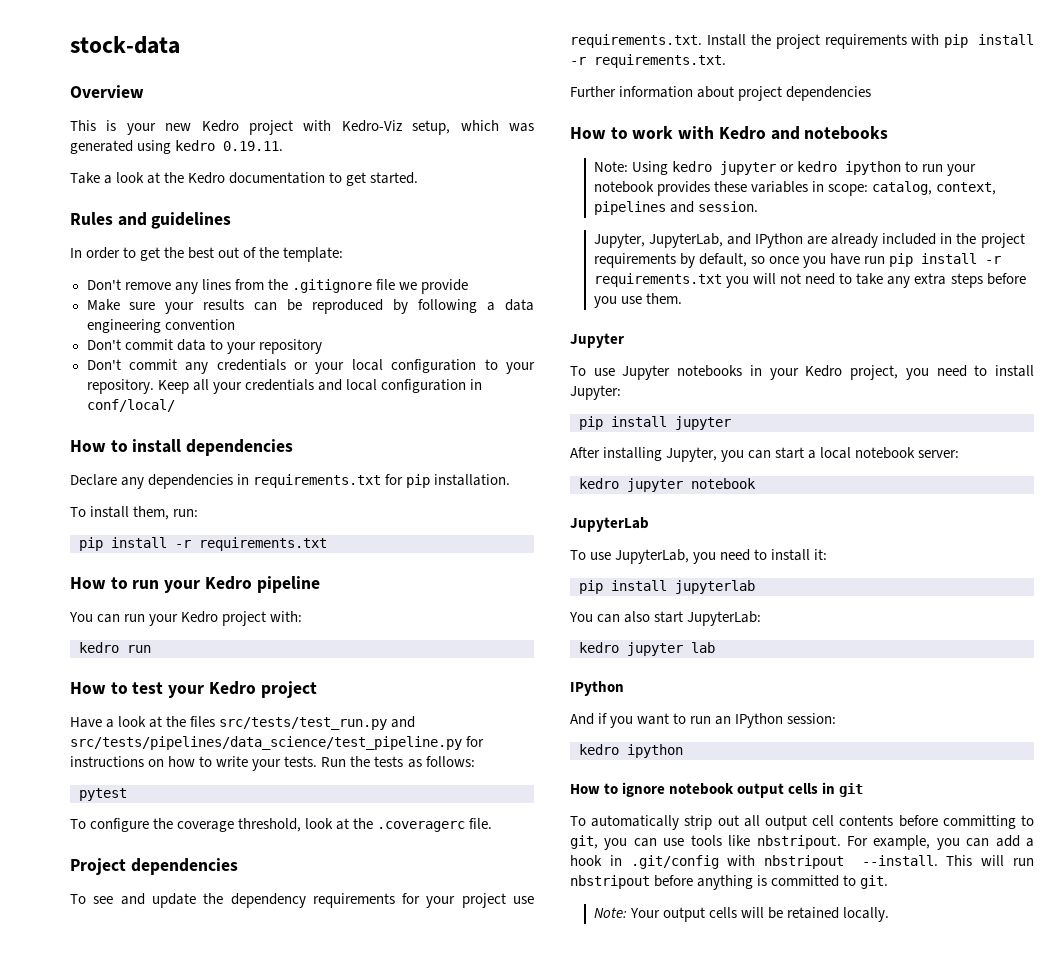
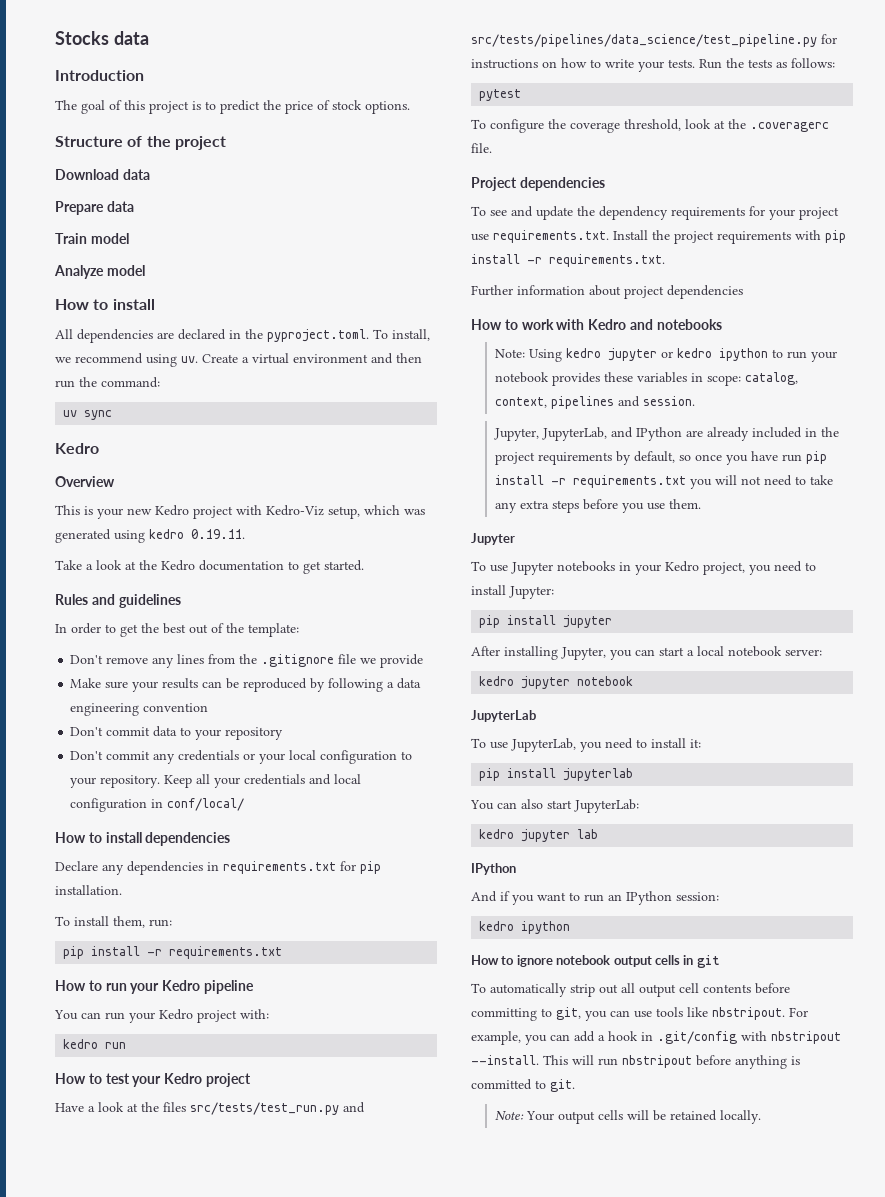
[70,36,180,54] stock-data -> [55,31,149,45] [55,70,144,81] [55,100,410,114] [55,136,226,150] [55,169,150,180] [55,201,134,215] [55,233,129,244] [54,265,145,279] [55,299,155,310] [55,329,430,343] [55,353,422,367] [55,377,160,388] [63,410,113,420] [55,443,99,454] Stocks data // Introduction // The goal of this project is to predict the price of stock options. // Structure of the project // Download data // Prepare data // Train model // Analyze model // How to install // All dependencies are declared in the pyproject.toml. To install, we recommend using uv. Create a virtual environment and then run the command: // uv sync // Kedro

